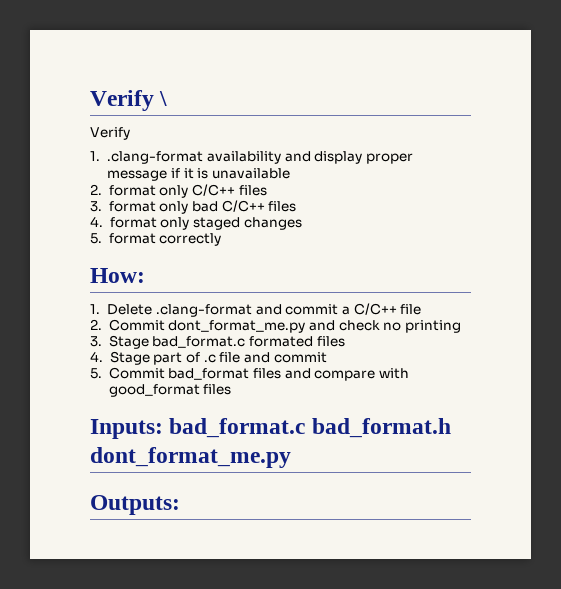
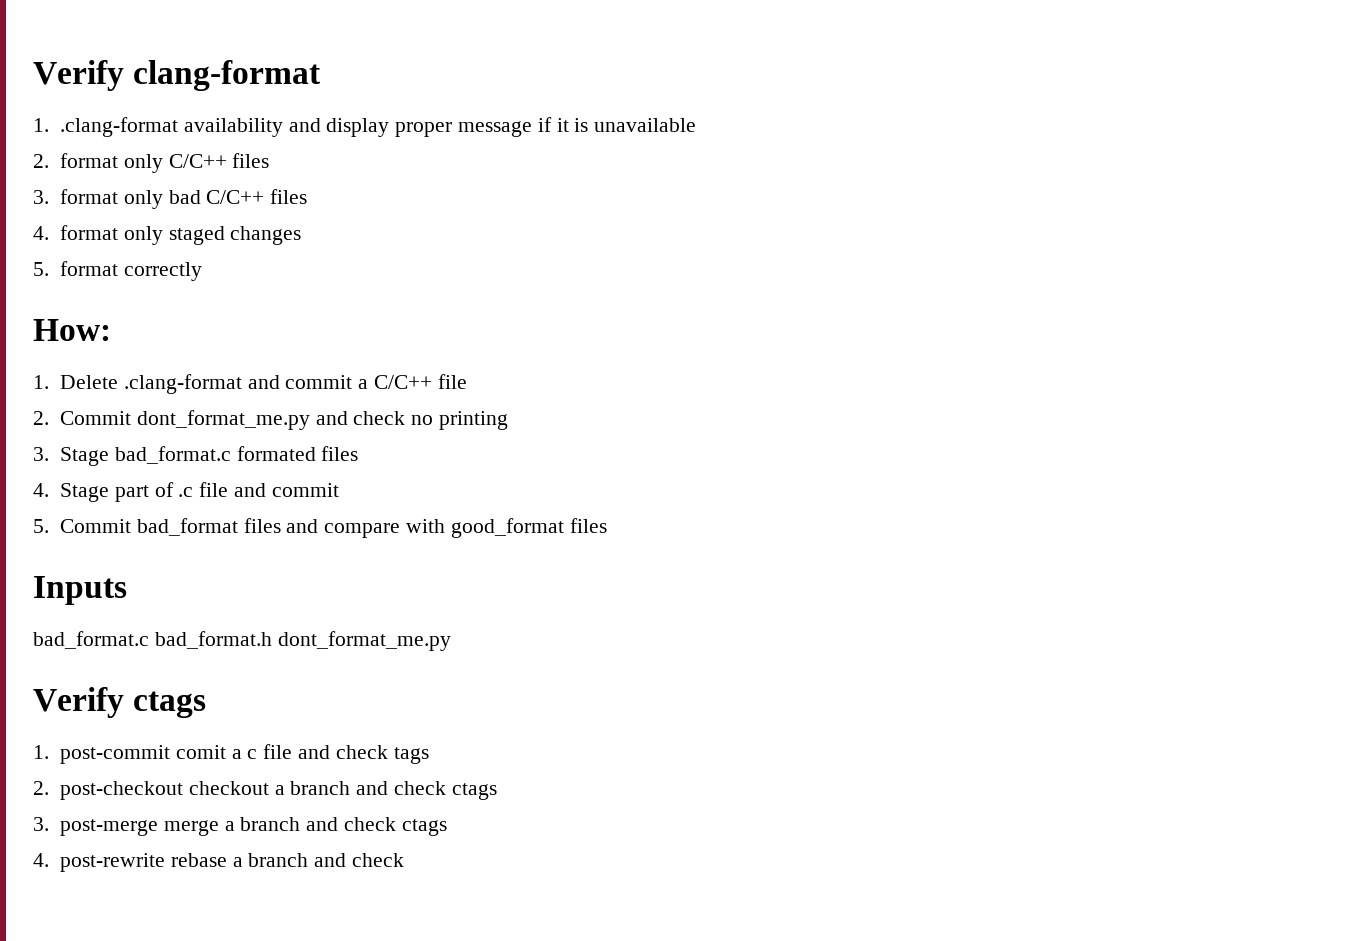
[90,90,168,111] [90,127,130,140] Verify \ // Verify -> [33,60,322,91] Verify clang-format
[90,419,163,439] Inputs: -> [33,576,127,605] Inputs //
[90,495,180,515] Outputs: -> [33,687,207,718] [33,744,429,764] [33,781,497,800] [33,817,447,836] [33,853,405,872] Verify ctags // 1. post-commit comit a c file and check tags // 2. post-checkout checkout a branch and check ctags // 3. post-merge merge a branch and check ctags // 4. post-rewrite rebase a branch and check

